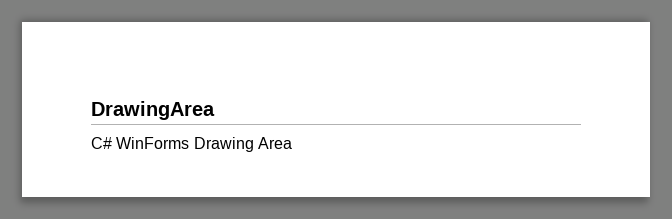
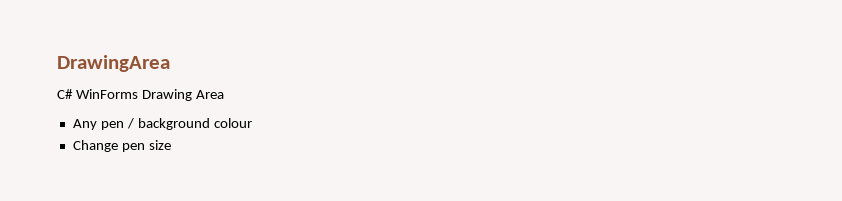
(292, 143) none -> [72,118,252,130] [72,140,171,152] // Any pen / background colour // Change pen size

